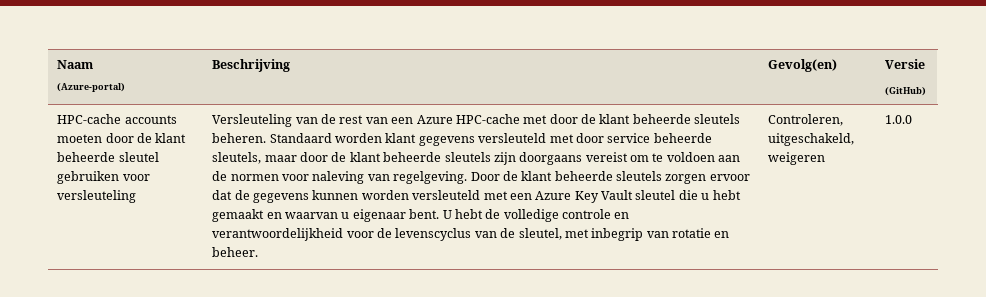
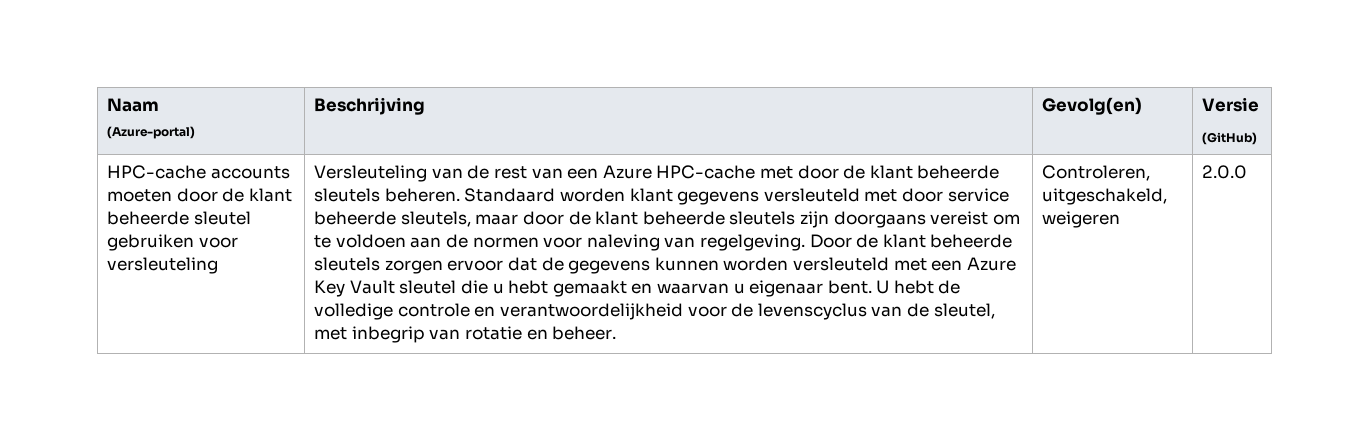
[885,115,913,124] 1.0.0 -> [1202,165,1248,179] 2.0.0

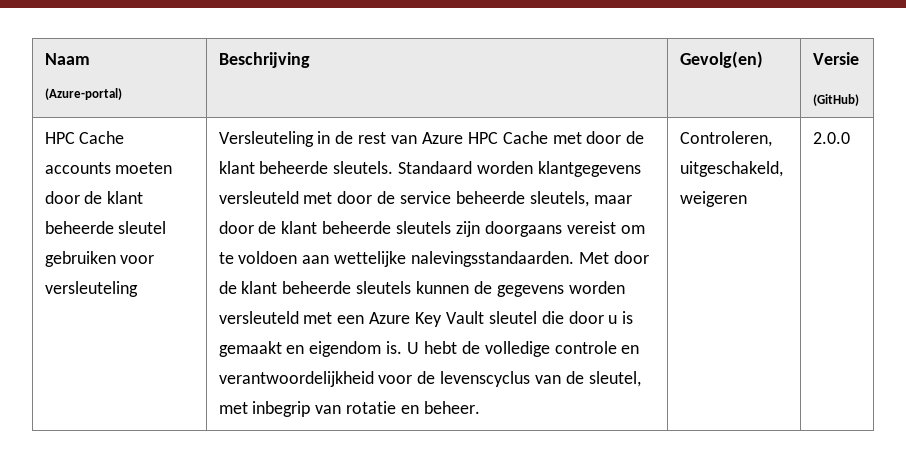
[107,165,207,179] HPC-cache -> [44,131,125,144] HPC Cache
[431,168,463,179] van -> [317,131,331,144] in
[567,165,756,179] een Azure HPC-cache -> [421,131,548,144] Azure HPC Cache
[314,188,760,205] sleutels beheren. Standaard worden klant gegevens -> [333,161,641,177] sleutels. Standaard worden klantgegevens
(943, 195) none -> [377,191,396,204] de
[445,234,1013,251] [314,257,537,274] de normen voor naleving van regelgeving. Door de klant beheerde sleutels zorgen ervoor dat -> [334,251,649,267] [218,281,470,294] wettelijke nalevingsstandaarden. Met door de klant beheerde sleutels kunnen
[654,257,719,271] kunnen -> (564, 291) none
[492,280,872,297] u hebt gemaakt en waarvan u eigenaar bent. -> [568,311,634,324] [218,341,403,357] door u is gemaakt en eigendom is.

